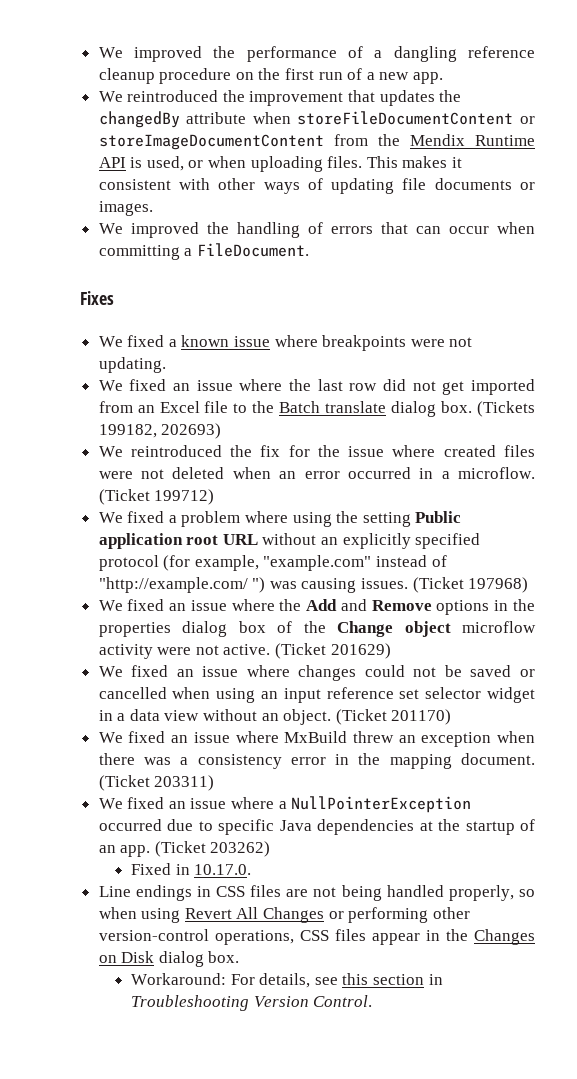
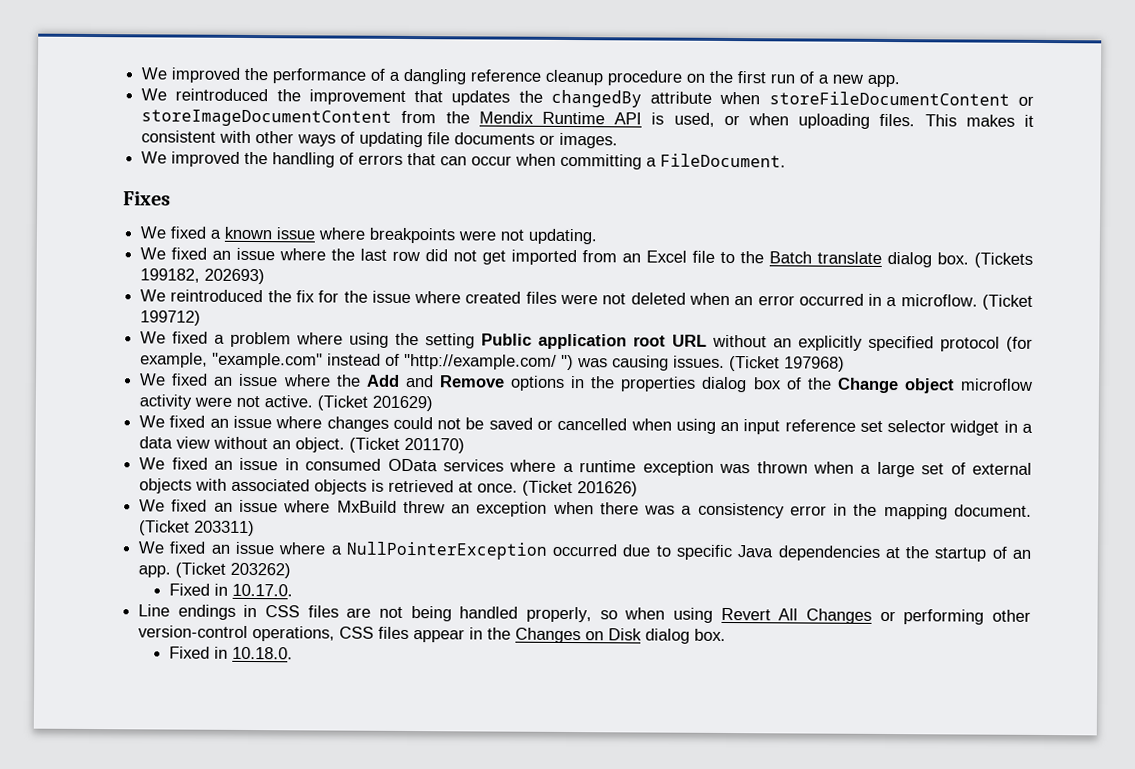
(452, 717) none -> [139,457,1033,478] [139,478,639,497] // We fixed an issue in consumed OData services where a runtime exception was thrown when a large set of external objects with associated objects is retrieved at once. (Ticket 201626)
[131,973,443,988] [131,995,373,1011] Workaround: For details, see this section in Troubleshooting Version Control. -> [168,646,293,660] Fixed in 10.18.0.

